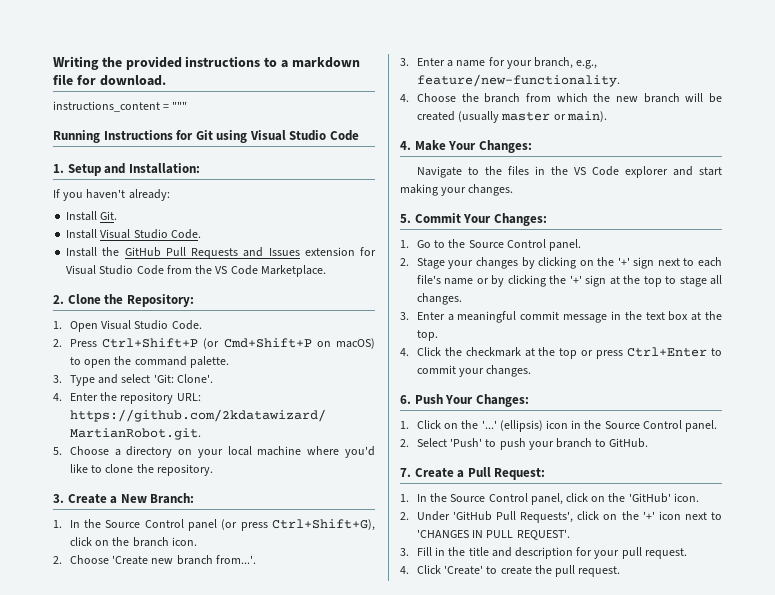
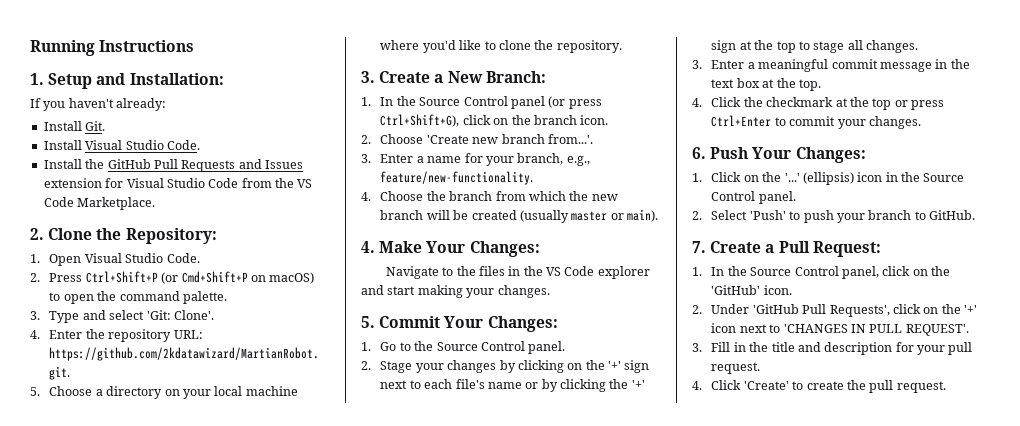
[53,56,360,70] [53,74,166,86] [53,101,188,112] [53,130,359,143] Writing the provided instructions to a markdown file for download. // instructions_content = """ // Running Instructions for Git using Visual Studio Code -> [30,40,195,56] Running Instructions

